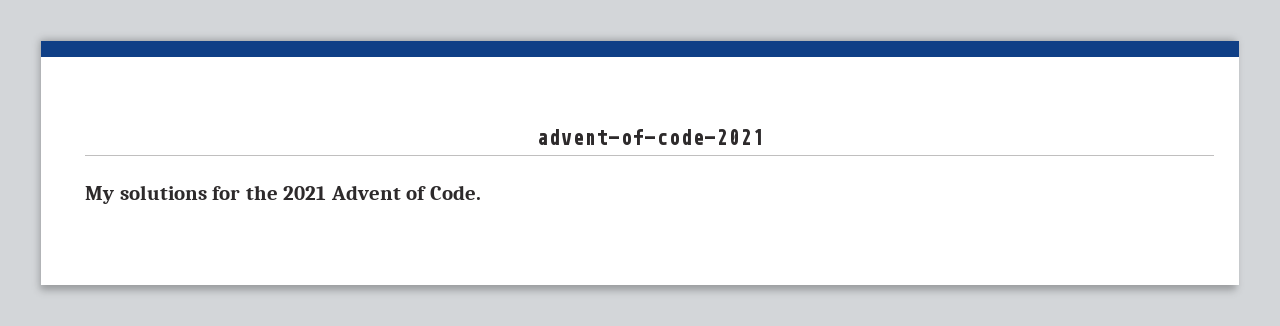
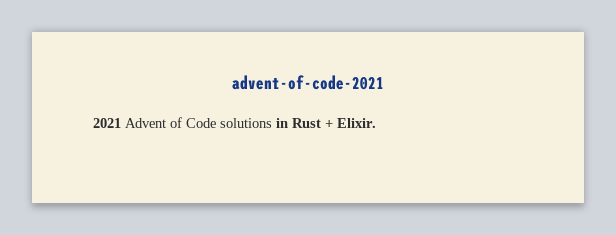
[85,185,481,204] My solutions for the 2021 Advent of Code. -> [93,117,376,128] 2021 Advent of Code solutions in Rust + Elixir.

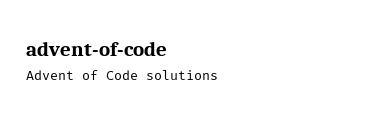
[232,75,384,90] [93,118,121,128] advent-of-code-2021 // 2021 -> [26,41,167,56] advent-of-code //
[276,118,376,128] in Rust + Elixir. -> (218, 75) none

